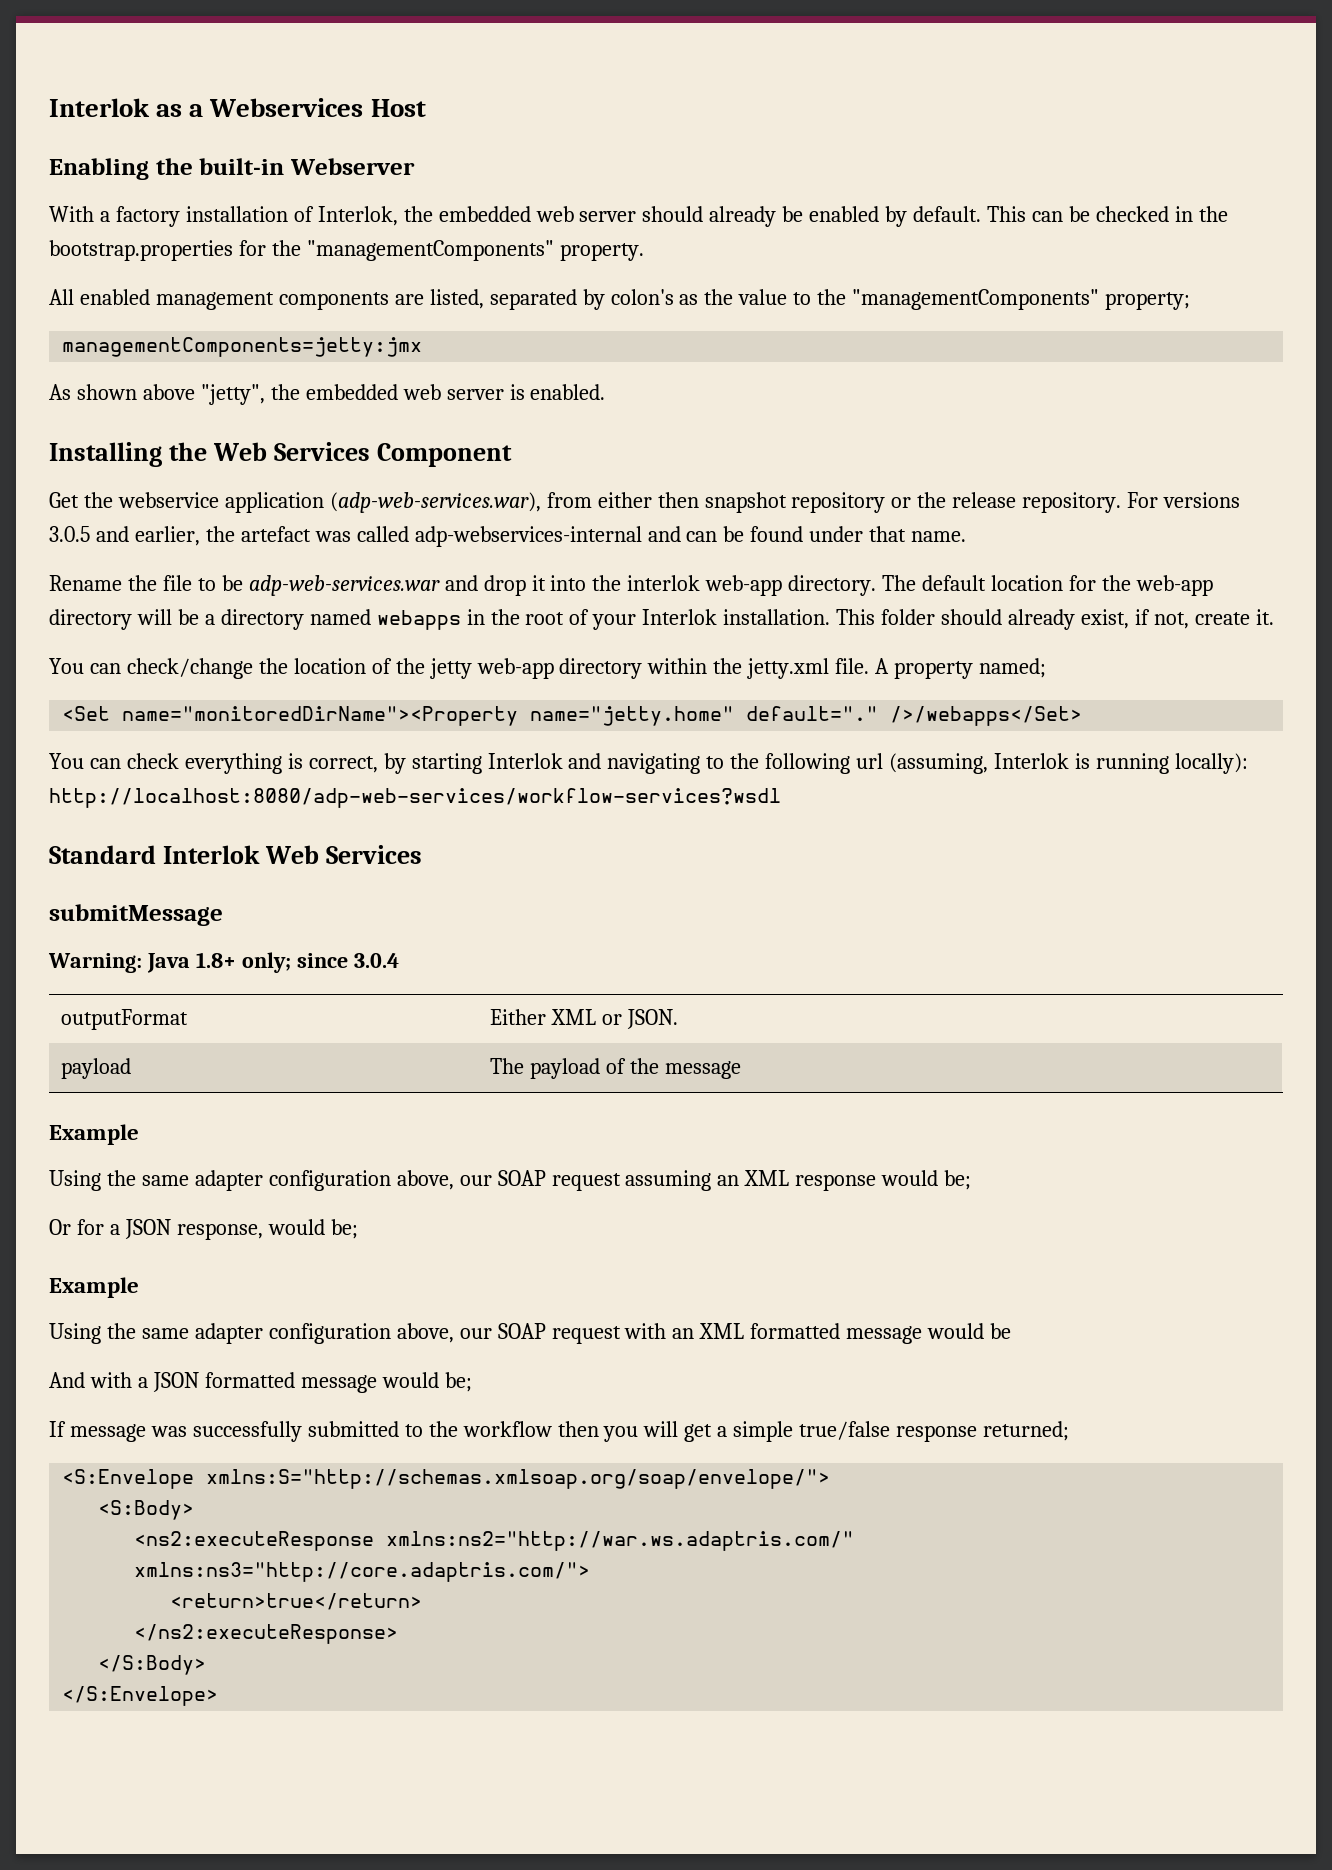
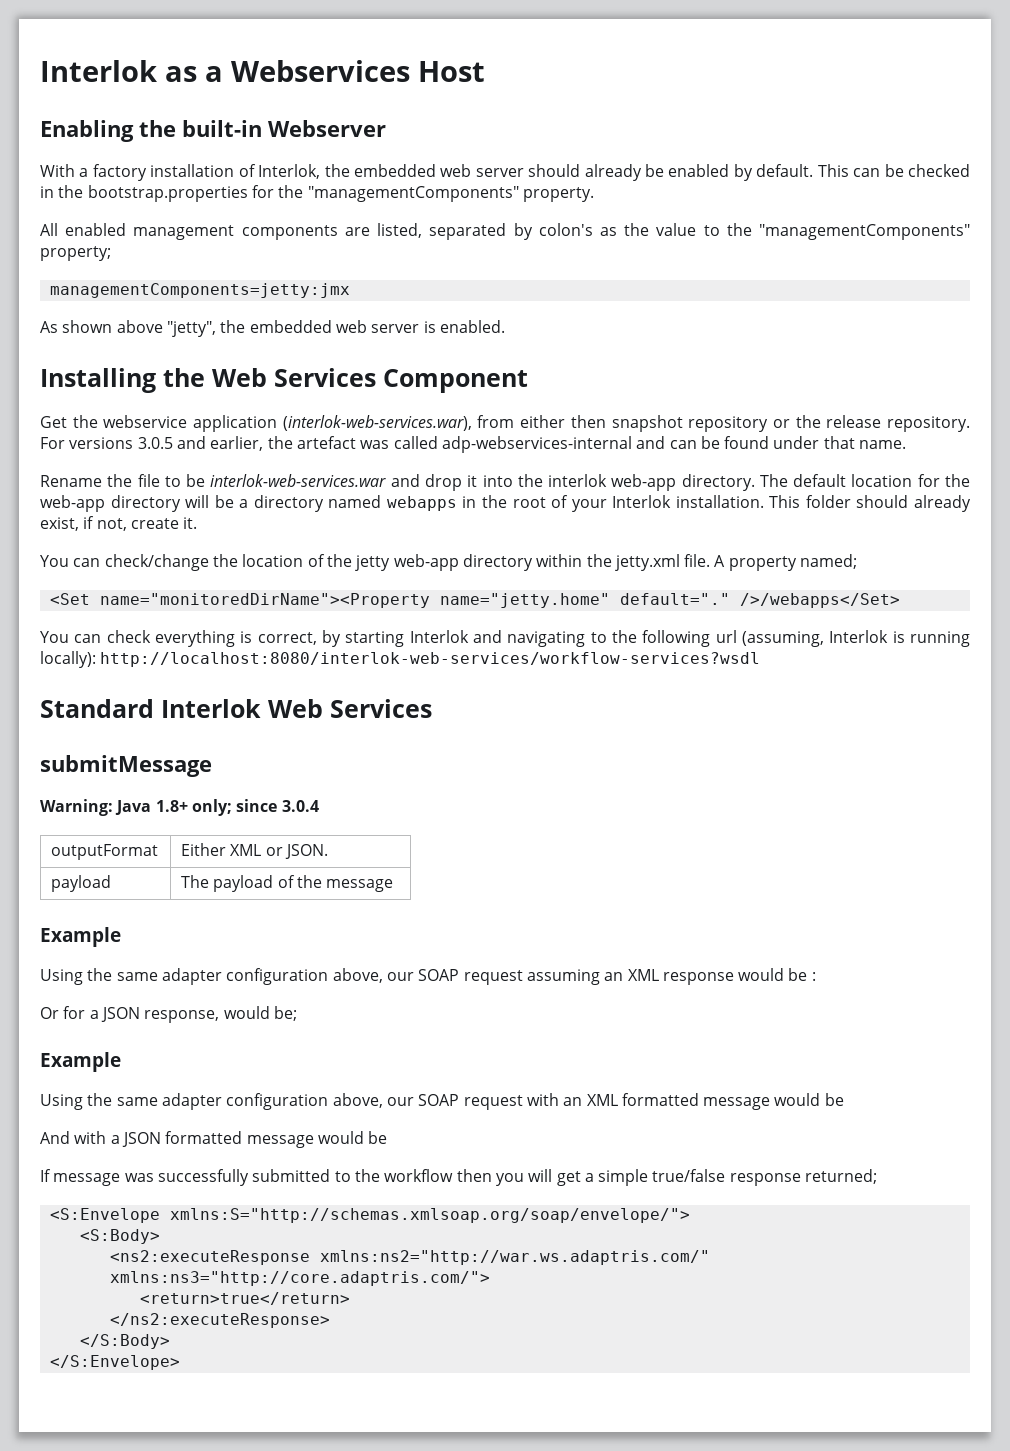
[329,492,541,513] (adp-web-services.war), -> [282,415,472,431] (interlok-web-services.war),
[248,575,440,596] adp-web-services.war -> [210,474,387,487] interlok-web-services.war
[49,788,781,808] http://localhost:8080/adp-web-services/workflow-services?wsdl -> [100,652,761,667] http://localhost:8080/interlok-web-services/workflow-services?wsdl
[944,1170,972,1190] be; -> [788,968,816,981] be :
[444,1372,472,1392] be; -> [368,1131,388,1144] be

